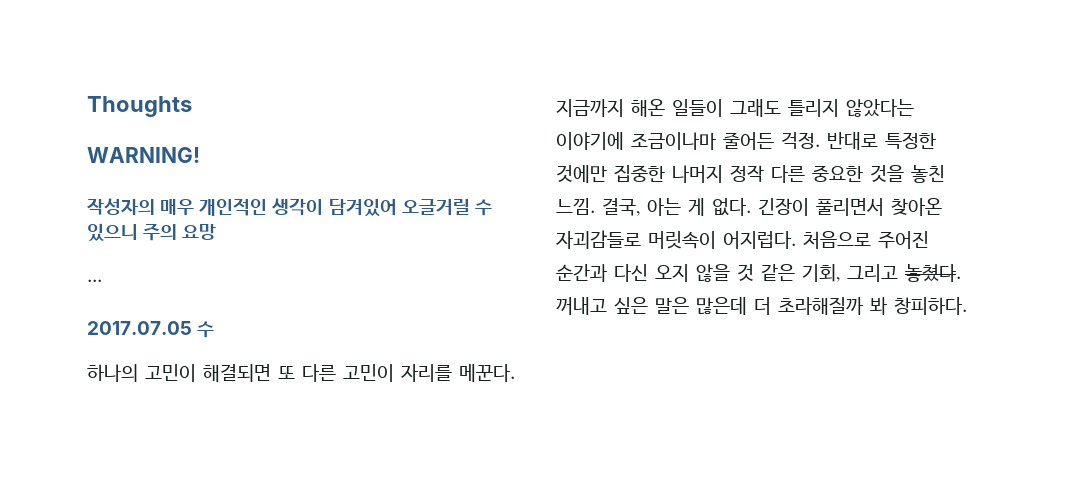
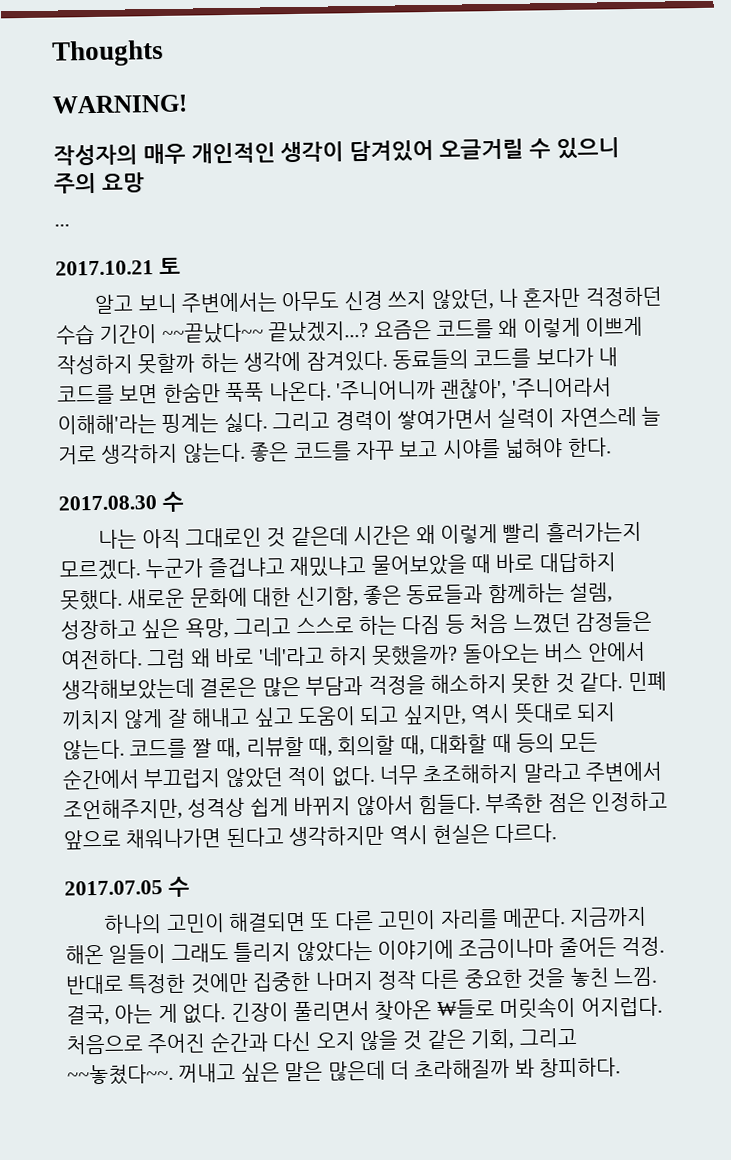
(102, 280) none -> [55,257,181,276] [94,286,662,314] [56,316,644,345] [56,347,619,375] [57,377,612,405] [57,406,662,435] [57,437,612,465] [58,491,184,513] [98,521,642,549] [59,552,616,581] [60,582,614,611] [60,611,652,640] [61,641,646,670] [61,671,667,701] [61,702,616,730] [62,732,599,760] [62,761,664,790] [63,791,669,821] [63,823,558,850] // 2017.10.21 토 // 알고 보니 주변에서는 아무도 신경 쓰지 않았던, 나 혼자만 걱정하던 수습 기간이 ~~끝났다~~ 끝났겠지...? 요즘은 코드를 왜 이렇게 이쁘게 작성하지 못할까 하는 생각에 잠겨있다. 동료들의 코드를 보다가 내 코드를 보면 한숨만 푹푹 나온다. '주니어니까 괜찮아', '주니어라서 이해해'라는 핑계는 싫다. 그리고 경력이 쌓여가면서 실력이 자연스레 늘 거로 생각하지 않는다. 좋은 코드를 자꾸 보고 시야를 넓혀야 한다. // 2017.08.30 수 // 나는 아직 그대로인 것 같은데 시간은 왜 이렇게 빨리 흘러가는지 모르겠다. 누군가 즐겁냐고 재밌냐고 물어보았을 때 바로 대답하지 못했다. 새로운 문화에 대한 신기함, 좋은 동료들과 함께하는 설렘, 성장하고 싶은 욕망, 그리고 스스로 하는 다짐 등 처음 느꼈던 감정들은 여전하다. 그럼 왜 바로 '네'라고 하지 못했을까? 돌아오는 버스 안에서 생각해보았는데 결론은 많은 부담과 걱정을 해소하지 못한 것 같다. 민폐 끼치지 않게 잘 해내고 싶고 도움이 되고 싶지만, 역시 뜻대로 되지 않는다. 코드를 짤 때, 리뷰할 때, 회의할 때, 대화할 때 등의 모든 순간에서 부끄럽지 않았던 적이 없다. 너무 초조해하지 말라고 주변에서 조언해주지만, 성격상 쉽게 바뀌지 않아서 힘들다. 부족한 점은 인정하고 앞으로 채워나가면 된다고 생각하지만 역시 현실은 다르다.
[556,230,641,249] 자괴감들로 -> [436,999,495,1019] ₩들로
[905,264,961,282] 놓쳤다. -> [67,1063,174,1086] ~~놓쳤다~~.

